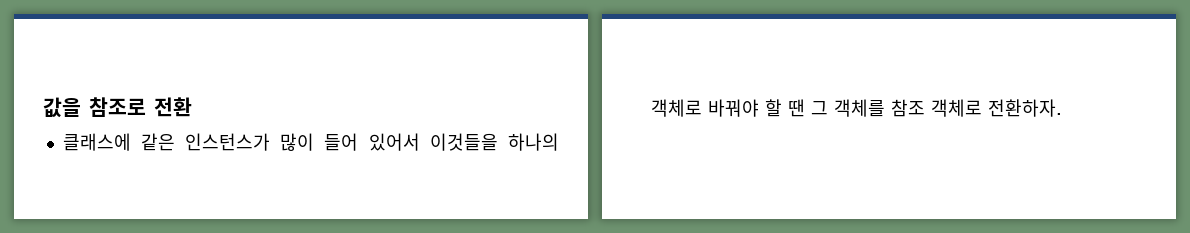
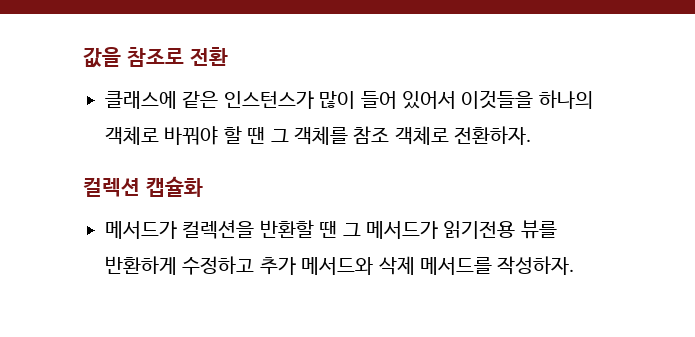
(1062, 108) none -> [83,176,203,197] [105,220,557,239] [105,256,575,275] // 컬렉션 캡슐화 // 메서드가 컬렉션을 반환할 땐 그 메서드가 읽기전용 뷰를 반환하게 수정하고 추가 메서드와 삭제 메서드를 작성하자.

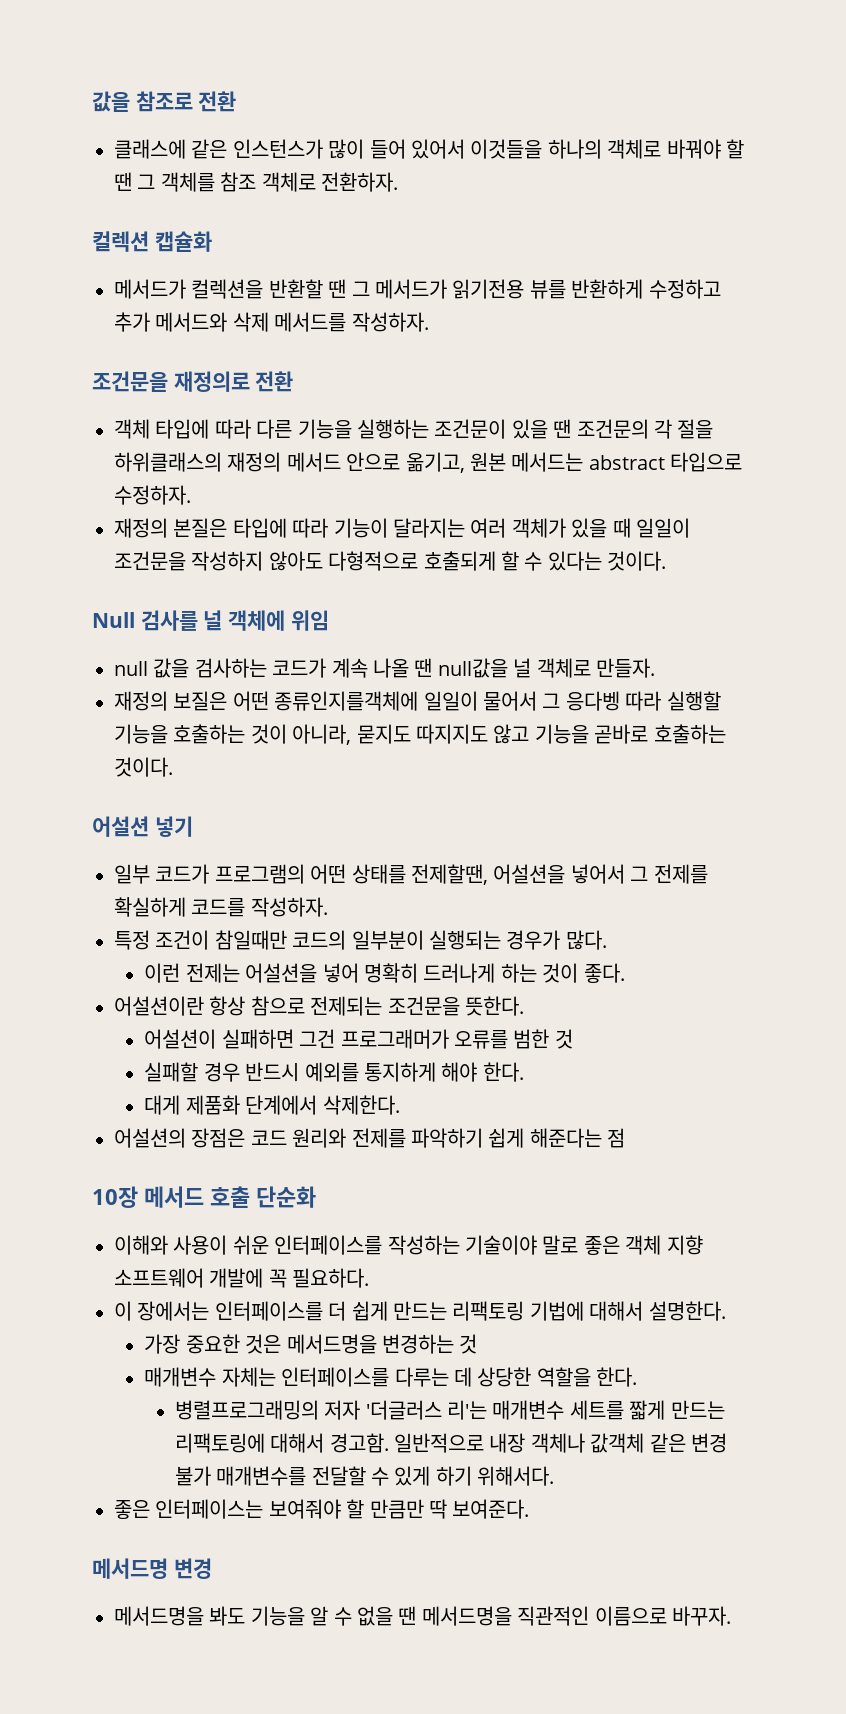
(575, 265) none -> [92,371,294,392] [114,419,714,439] [114,452,743,473] [114,485,191,505] [114,518,690,538] [114,551,667,571] [92,610,329,631] [114,658,655,678] [114,691,721,711] [114,724,726,745] [114,757,173,777] [92,816,193,837] [114,864,708,885] [114,897,328,917] [114,930,607,950] [144,963,625,983] [114,996,524,1016] [144,1029,573,1049] [144,1062,524,1082] [144,1095,400,1115] [114,1128,626,1148] [92,1186,316,1208] [114,1235,703,1255] [114,1268,370,1288] [114,1301,726,1321] [144,1334,478,1354] [144,1367,638,1387] [174,1400,725,1420] [174,1433,728,1453] [174,1466,555,1486] [114,1499,530,1519] [92,1558,212,1579] [114,1606,731,1626] // 조건문을 재정의로 전환 // 객체 타입에 따라 다른 기능을 실행하는 조건문이 있을 땐 조건문의 각 절을 하위클래스의 재정의 메서드 안으로 옮기고, 원본 메서드는 abstract 타입으로 수정하자. // 재정의 본질은 타입에 따라 기능이 달라지는 여러 객체가 있을 때 일일이 조건문을 작성하지 않아도 다형적으로 호출되게 할 수 있다는 것이다. // Null 검사를 널 객체에 위임 // null 값을 검사하는 코드가 계속 나올 땐 null값을 널 객체로 만들자. // 재정의 보질은 어떤 종류인지를객체에 일일이 물어서 그 응다벵 따라 실행할 기능을 호출하는 것이 아니라, 묻지도 따지지도 않고 기능을 곧바로 호출하는 것이다. // 어설션 넣기 // 일부 코드가 프로그램의 어떤 상태를 전제할땐, 어설션을 넣어서 그 전제를 확실하게 코드를 작성하자. // 특정 조건이 참일때만 코드의 일부분이 실행되는 경우가 많다. // 이런 전제는 어설션을 넣어 명확히 드러나게 하는 것이 좋다. // 어설션이란 항상 참으로 전제되는 조건문을 뜻한다. // 어설션이 실패하면 그건 프로그래머가 오류를 범한 것 // 실패할 경우 반드시 예외를 통지하게 해야 한다. // 대게 제품화 단계에서 삭제한다. // 어설션의 장점은 코드 원리와 전제를 파악하기 쉽게 해준다는 점 // 10장 메서드 호출 단순화 // 이해와 사용이 쉬운 인터페이스를 작성하는 기술이야 말로 좋은 객체 지향 소프트웨어 개발에 꼭 필요하다. // 이 장에서는 인터페이스를 더 쉽게 만드는 리팩토링 기법에 대해서 설명한다. // 가장 중요한 것은 메서드명을 변경하는 것 // 매개변수 자체는 인터페이스를 다루는 데 상당한 역할을 한다. // 병렬프로그래밍의 저자 '더글러스 리'는 매개변수 세트를 짧게 만드는 리팩토링에 대해서 경고함. 일반적으로 내장 객체나 값객체 같은 변경 불가 매개변수를 전달할 수 있게 하기 위해서다. // 좋은 인터페이스는 보여줘야 할 만큼만 딱 보여준다. // 메서드명 변경 // 메서드명을 봐도 기능을 알 수 없을 땐 메서드명을 직관적인 이름으로 바꾸자.

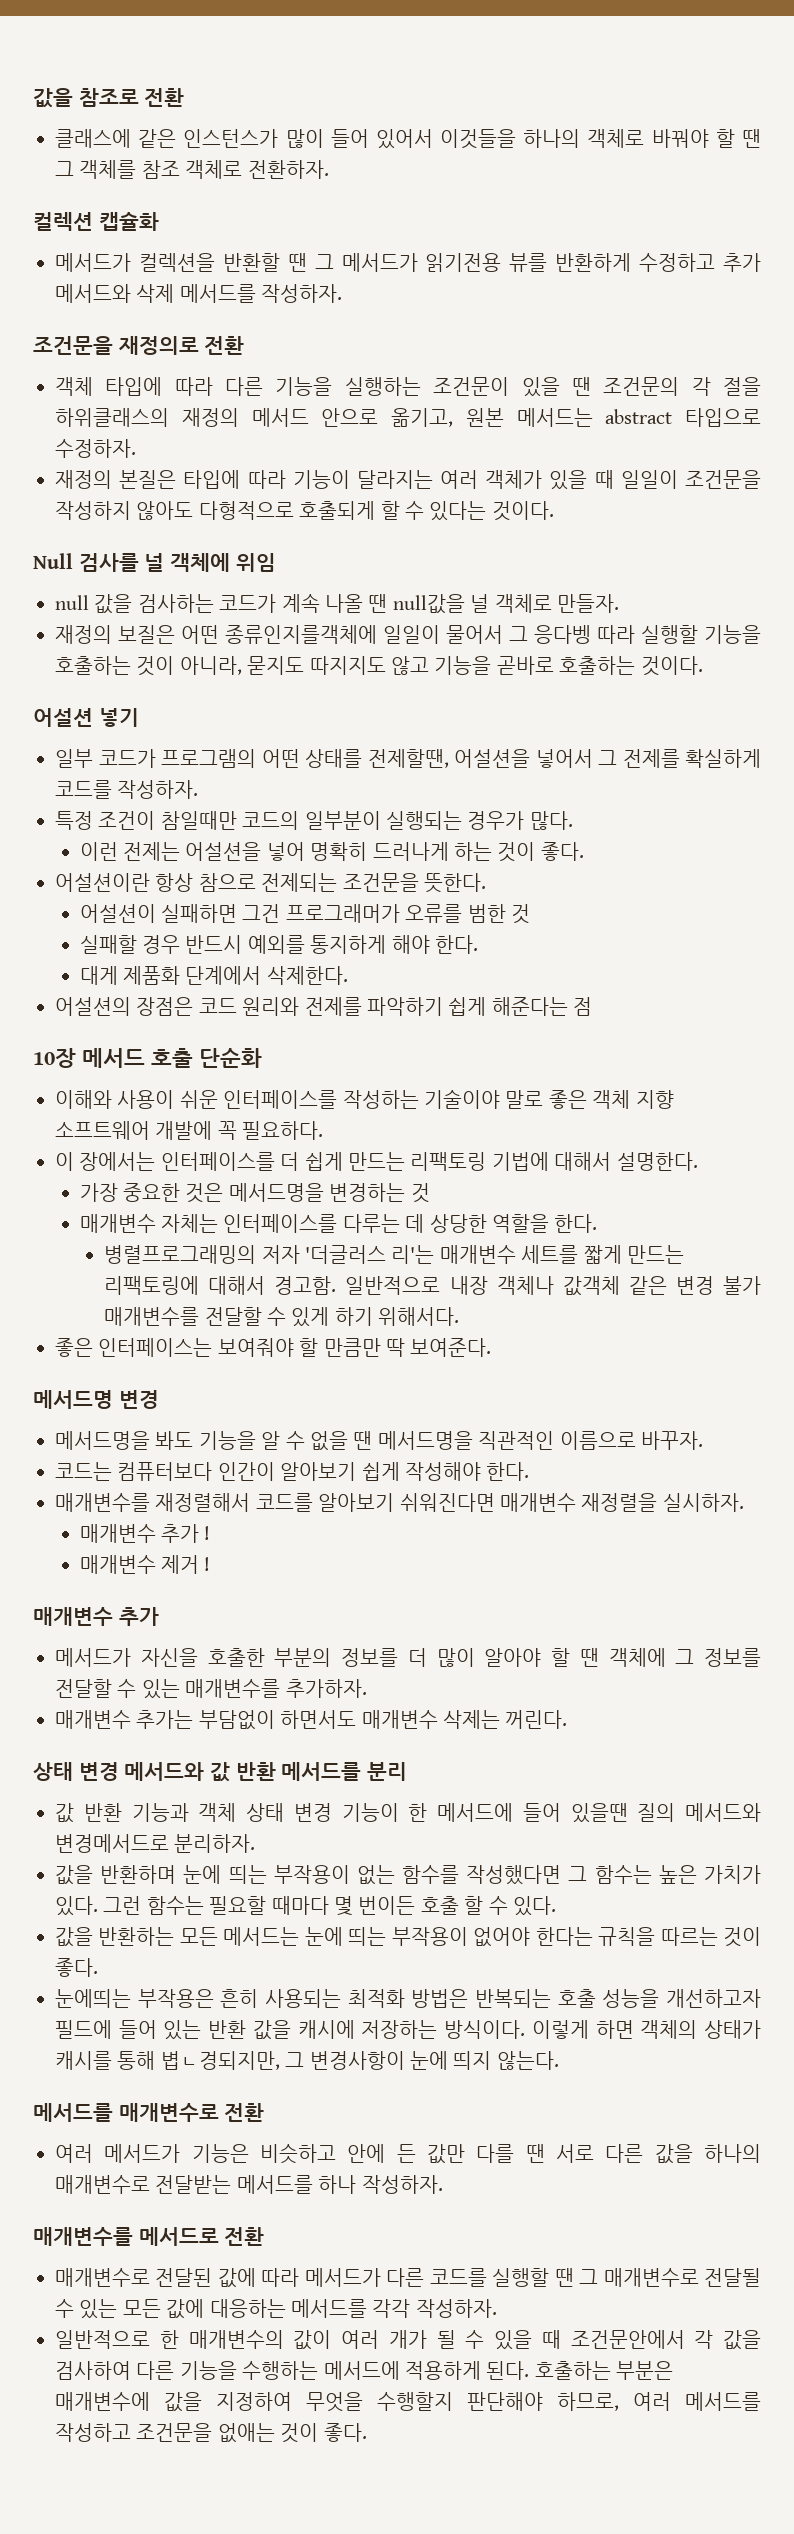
(731, 1616) none -> [55,1462,530,1481] [55,1493,744,1512] [79,1524,211,1543] [79,1555,211,1574] [33,1607,159,1626] [55,1648,761,1667] [55,1679,367,1699] [55,1710,568,1730] [33,1762,408,1782] [55,1803,761,1823] [55,1834,256,1853] [55,1865,761,1885] [55,1896,556,1916] [55,1927,761,1947] [55,1958,98,1977] [55,1989,761,2008] [55,2020,762,2040] [55,2051,559,2070] [33,2103,265,2122] [55,2143,761,2164] [55,2175,443,2194] [33,2227,265,2246] [55,2268,762,2288] [55,2299,497,2319] [55,2330,761,2350] [55,2361,674,2380] [55,2392,761,2412] [55,2423,367,2443] // 코드는 컴퓨터보다 인간이 알아보기 쉽게 작성해야 한다. // 매개변수를 재정렬해서 코드를 알아보기 쉬워진다면 매개변수 재정렬을 실시하자. // 매개변수 추가 ! // 매개변수 제거 ! // 매개변수 추가 // 메서드가 자신을 호출한 부분의 정보를 더 많이 알아야 할 땐 객체에 그 정보를 전달할 수 있는 매개변수를 추가하자. // 매개변수 추가는 부담없이 하면서도 매개변수 삭제는 꺼린다. // 상태 변경 메서드와 값 반환 메서드를 분리 // 값 반환 기능과 객체 상태 변경 기능이 한 메서드에 들어 있을땐 질의 메서드와 변경메서드로 분리하자. // 값을 반환하며 눈에 띄는 부작용이 없는 함수를 작성했다면 그 함수는 높은 가치가 있다. 그런 함수는 필요할 때마다 몇 번이든 호출 할 수 있다. // 값을 반환하는 모든 메서드는 눈에 띄는 부작용이 없어야 한다는 규칙을 따르는 것이 좋다. // 눈에띄는 부작용은 흔히 사용되는 최적화 방법은 반복되는 호출 성능을 개선하고자 필드에 들어 있는 반환 값을 캐시에 저장하는 방식이다. 이렇게 하면 객체의 상태가 캐시를 통해 볍ㄴ경되지만, 그 변경사항이 눈에 띄지 않는다. // 메서드를 매개변수로 전환 // 여러 메서드가 기능은 비슷하고 안에 든 값만 다를 땐 서로 다른 값을 하나의 매개변수로 전달받는 메서드를 하나 작성하자. // 매개변수를 메서드로 전환 // 매개변수로 전달된 값에 따라 메서드가 다른 코드를 실행할 땐 그 매개변수로 전달될 수 있는 모든 값에 대응하는 메서드를 각각 작성하자. // 일반적으로 한 매개변수의 값이 여러 개가 될 수 있을 때 조건문안에서 각 값을 검사하여 다른 기능을 수행하는 메서드에 적용하게 된다. 호출하는 부분은 매개변수에 값을 지정하여 무엇을 수행할지 판단해야 하므로, 여러 메서드를 작성하고 조건문을 없애는 것이 좋다.

